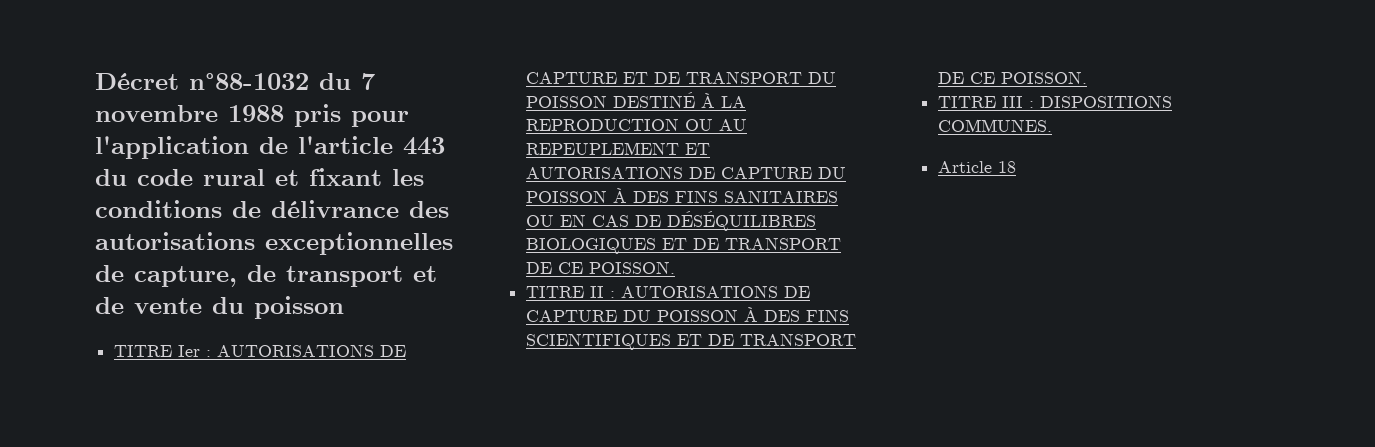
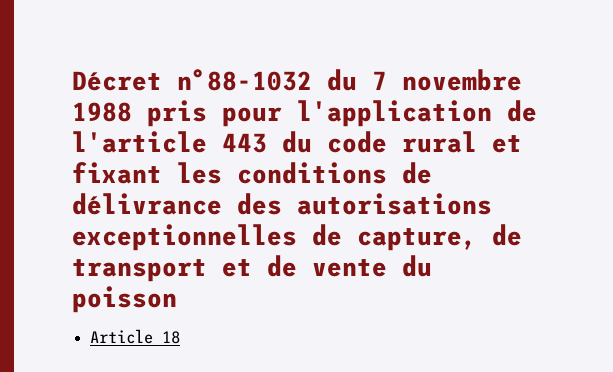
[114,344,407,357] [526,71,837,84] [526,92,747,108] [526,118,748,131] [526,142,711,155] [526,166,847,179] [526,188,839,203] [526,211,817,231] [526,237,842,254] [526,261,676,274] [526,285,811,298] [526,307,850,322] [526,333,857,350] [938,71,1088,84] [938,95,1173,108] [938,119,1053,132] // TITRE Ier : AUTORISATIONS DE CAPTURE ET DE TRANSPORT DU POISSON DESTINÉ À LA REPRODUCTION OU AU REPEUPLEMENT ET AUTORISATIONS DE CAPTURE DU POISSON À DES FINS SANITAIRES OU EN CAS DE DÉSÉQUILIBRES BIOLOGIQUES ET DE TRANSPORT DE CE POISSON. // TITRE II : AUTORISATIONS DE CAPTURE DU POISSON À DES FINS SCIENTIFIQUES ET DE TRANSPORT DE CE POISSON. // TITRE III : DISPOSITIONS COMMUNES. -> (177, 299) none

